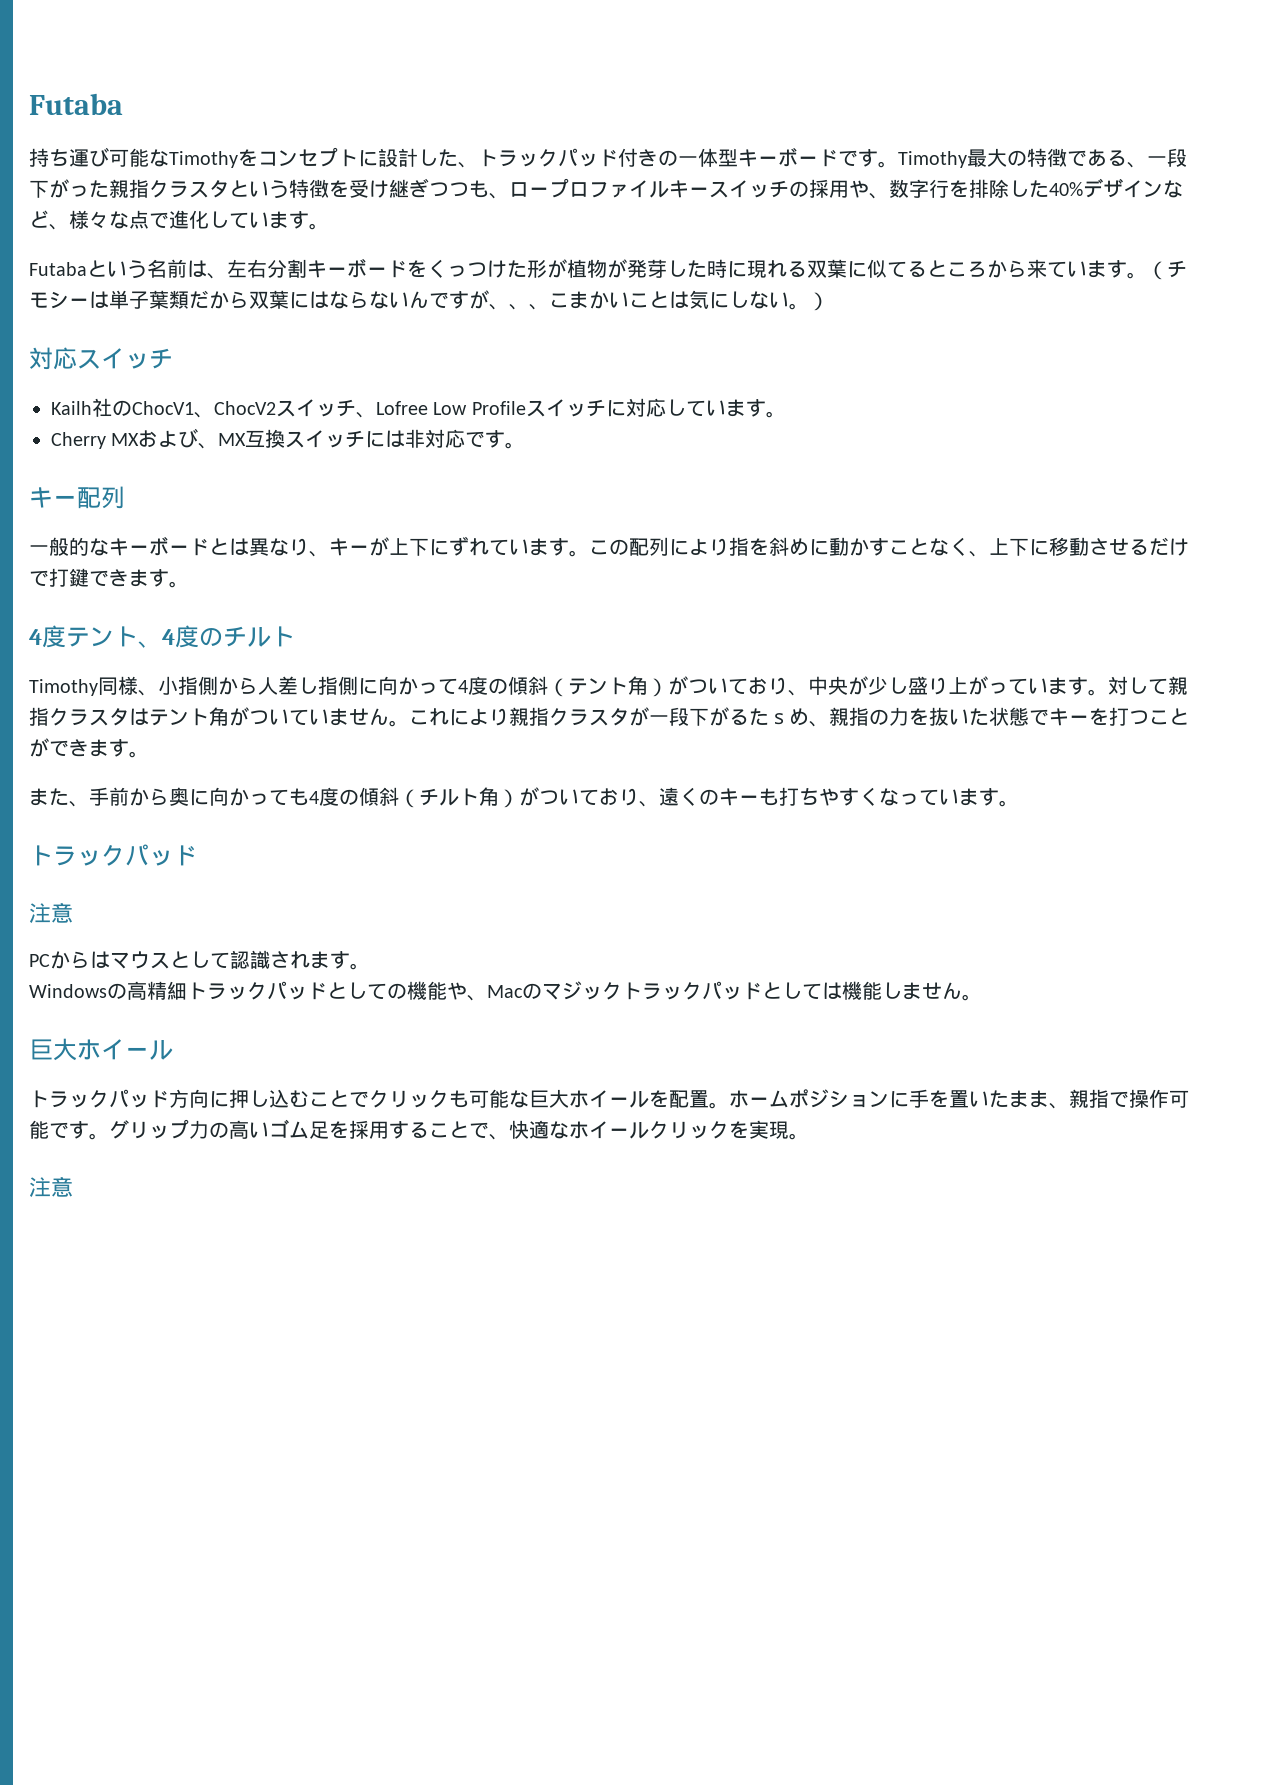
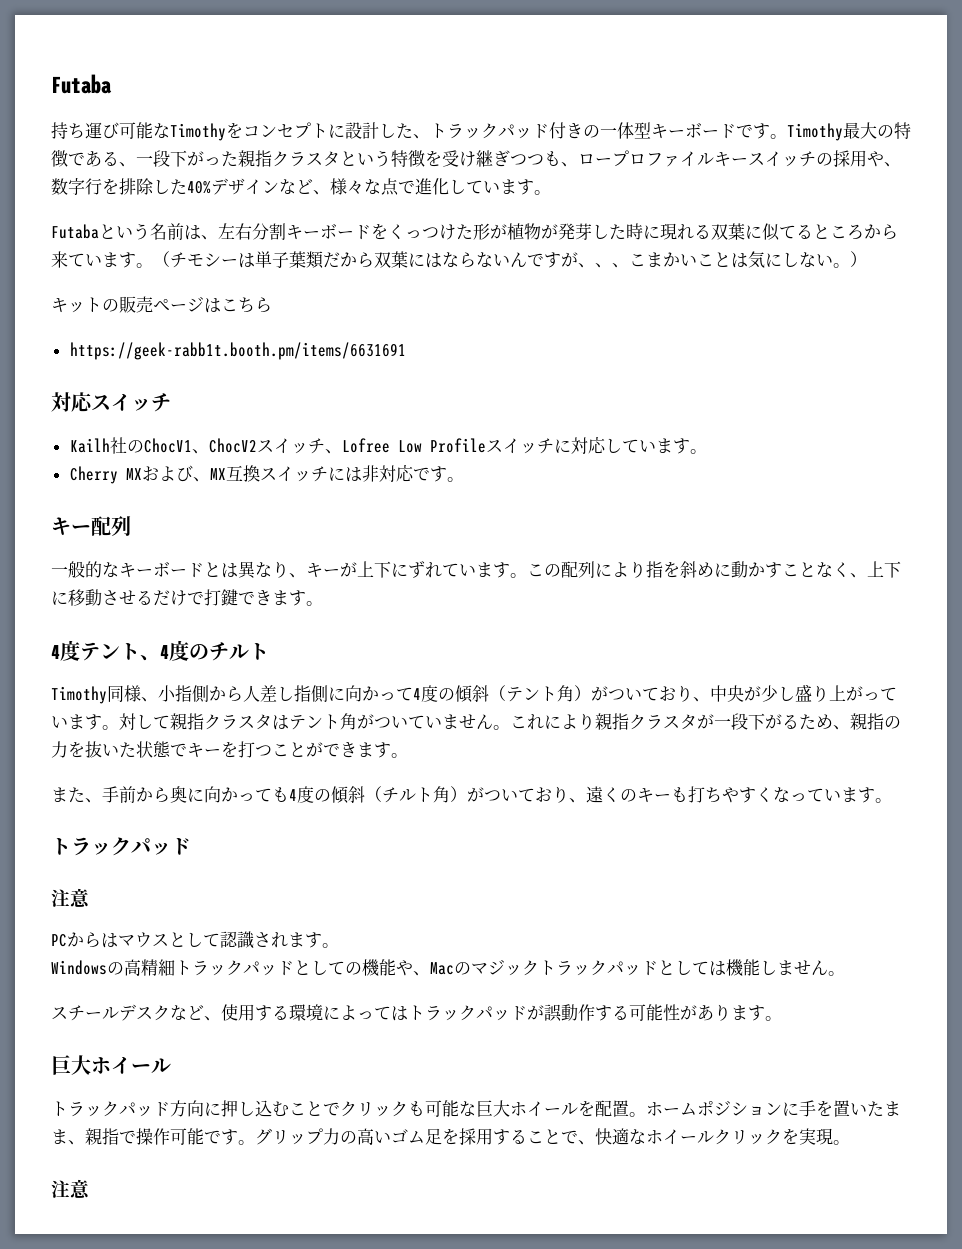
(829, 301) none -> [51,296,272,313] [69,342,406,360] // キットの販売ページはこちら // https://geek-rabb1t.booth.pm/items/6631691
[769,713,789,725] ｓ -> (816, 722) none
(982, 997) none -> [51,1004,782,1022] // スチールデスクなど、使用する環境によってはトラックパッドが誤動作する可能性があります。

